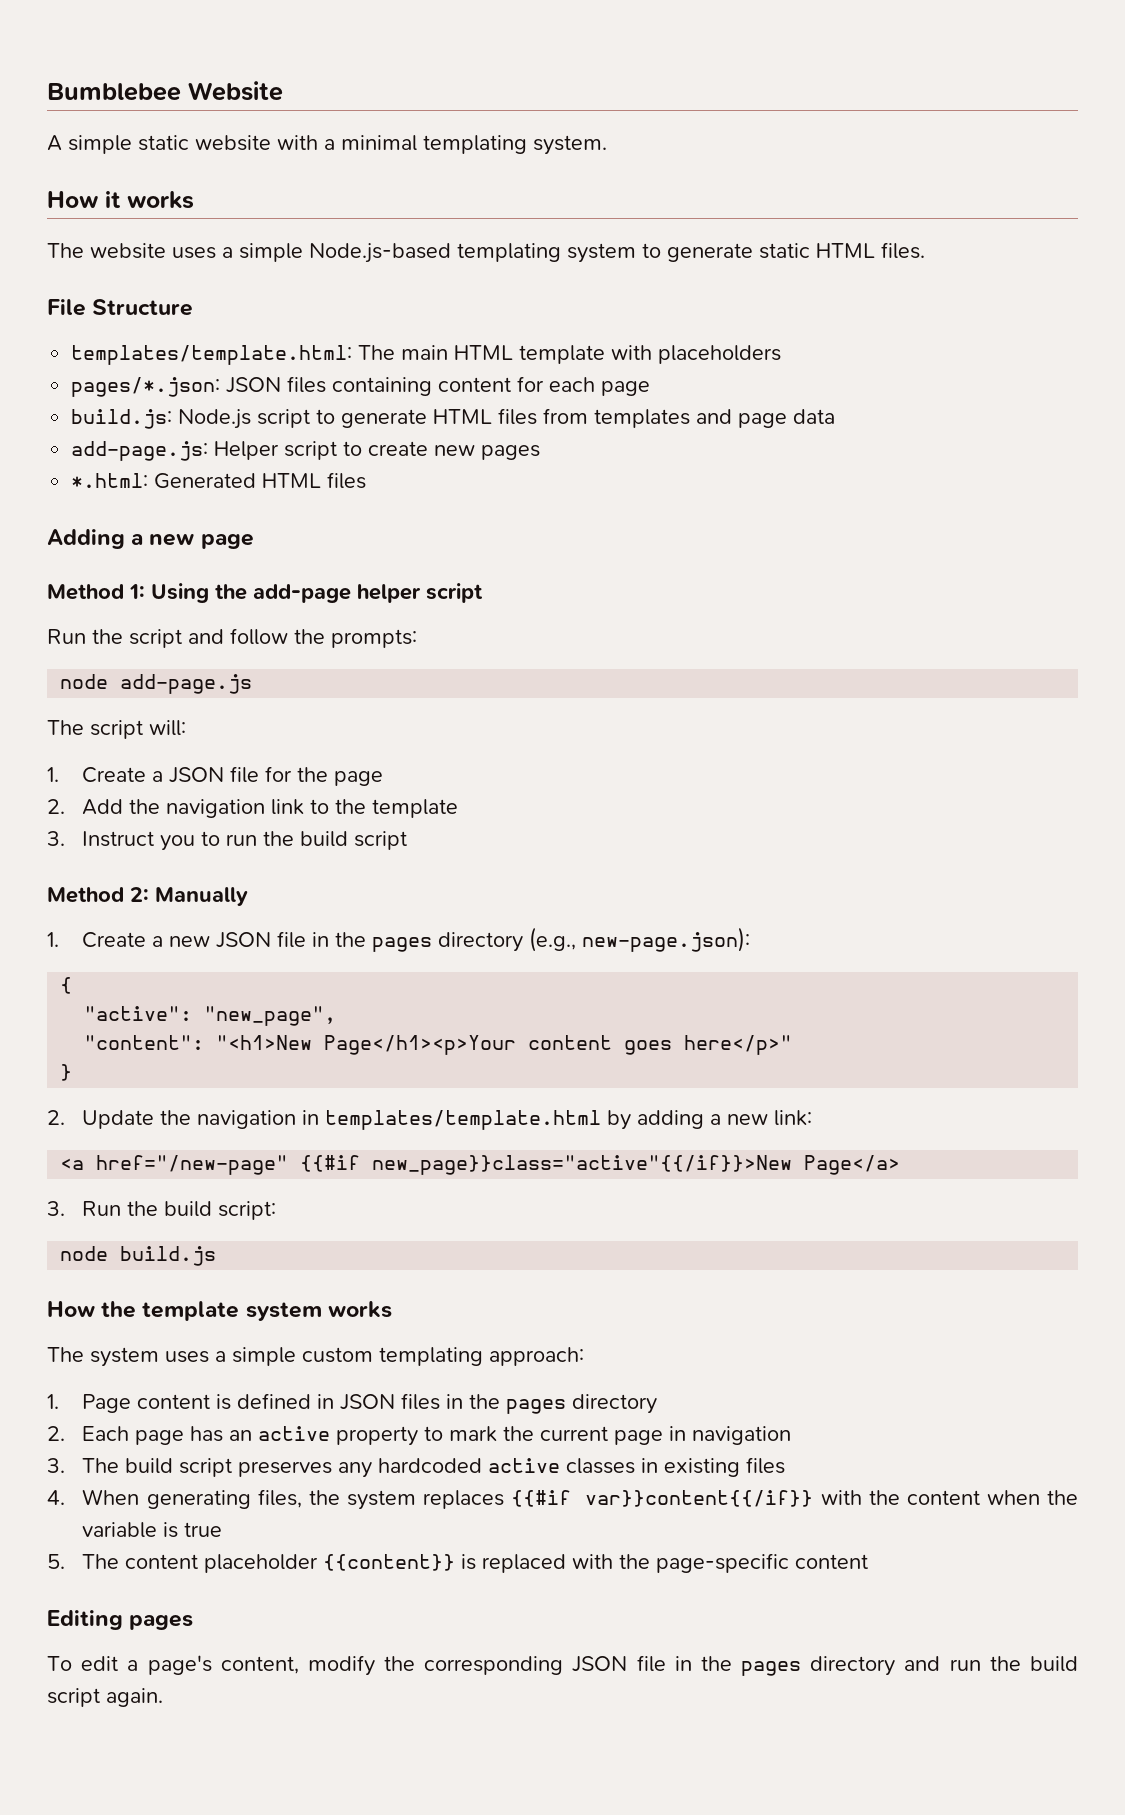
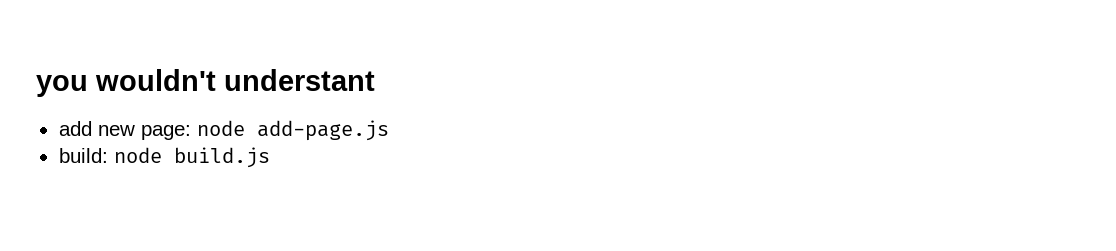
[47,81,283,101] [47,135,607,155] [47,191,194,209] [47,242,925,263] [47,299,194,316] [71,345,782,365] [71,376,651,397] [71,408,836,429] [71,441,541,461] [71,472,367,489] [47,529,254,549] [47,583,483,603] [47,628,417,648] [60,674,253,694] [47,720,186,739] [47,766,384,786] [47,799,459,818] [47,831,408,851] [47,887,248,906] [47,927,751,952] [60,977,73,994] [84,1006,337,1026] [84,1035,793,1055] [60,1064,73,1081] [47,1110,813,1130] [60,1155,901,1175] [47,1201,277,1220] [60,1246,217,1266] [47,1301,392,1321] [47,1347,584,1367] [47,1393,658,1414] [47,1426,792,1446] [47,1457,786,1478] [47,1489,1078,1510] [82,1522,223,1538] [47,1553,869,1573] [47,1610,194,1630] [47,1655,1078,1676] [47,1688,163,1707] Bumblebee Website // A simple static website with a minimal templating system. // How it works // The website uses a simple Node.js-based templating system to generate static HTML files. // File Structure // templates/template.html: The main HTML template with placeholders // pages/*.json: JSON files containing content for each page // build.js: Node.js script to generate HTML files from templates and page data // add-page.js: Helper script to create new pages // *.html: Generated HTML files // Adding a new page // Method 1: Using the add-page helper script // Run the script and follow the prompts: // node add-page.js // The script will: // 1. Create a JSON file for the page // 2. Add the navigation link to the template // 3. Instruct you to run the build script // Method 2: Manually // 1. Create a new JSON file in the pages directory (e.g., new-page.json): // { // "active": "new_page", // "content": "<h1>New Page</h1><p>Your content goes here</p>" // } // 2. Update the navigation in templates/template.html by adding a new link: // <a href="/new-page" {{#if new_page}}class="active"{{/if}}>New Page</a> // 3. Run the build script: // node build.js // How the template system works // The system uses a simple custom templating approach: // 1. Page content is defined in JSON files in the pages directory // 2. Each page has an active property to mark the current page in navigation // 3. The build script preserves any hardcoded active classes in existing files // 4. When generating files, the system replaces {{#if var}}content{{/if}} with the content when the variable is true // 5. The content placeholder {{content}} is replaced with the page-specific content // Editing pages // To edit a page's content, modify the corresponding JSON file in the pages directory and run the build script again. -> [36,69,375,97] [58,120,389,141] [58,147,270,168] you wouldn't understant // add new page: node add-page.js // build: node build.js

